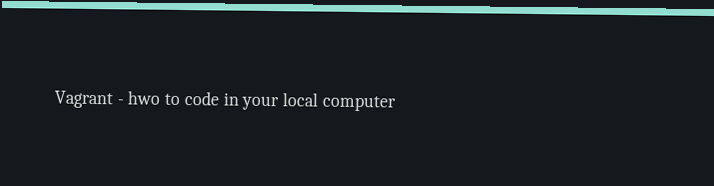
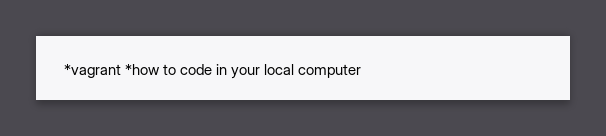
[54,90,162,109] Vagrant - hwo -> [64,64,161,78] *vagrant *how

